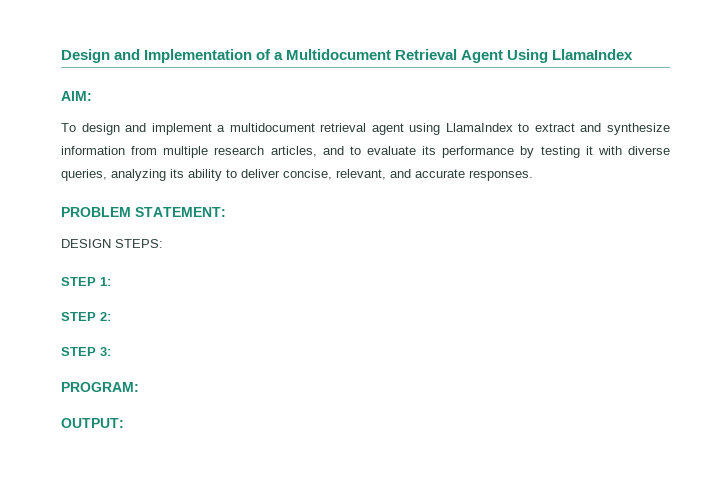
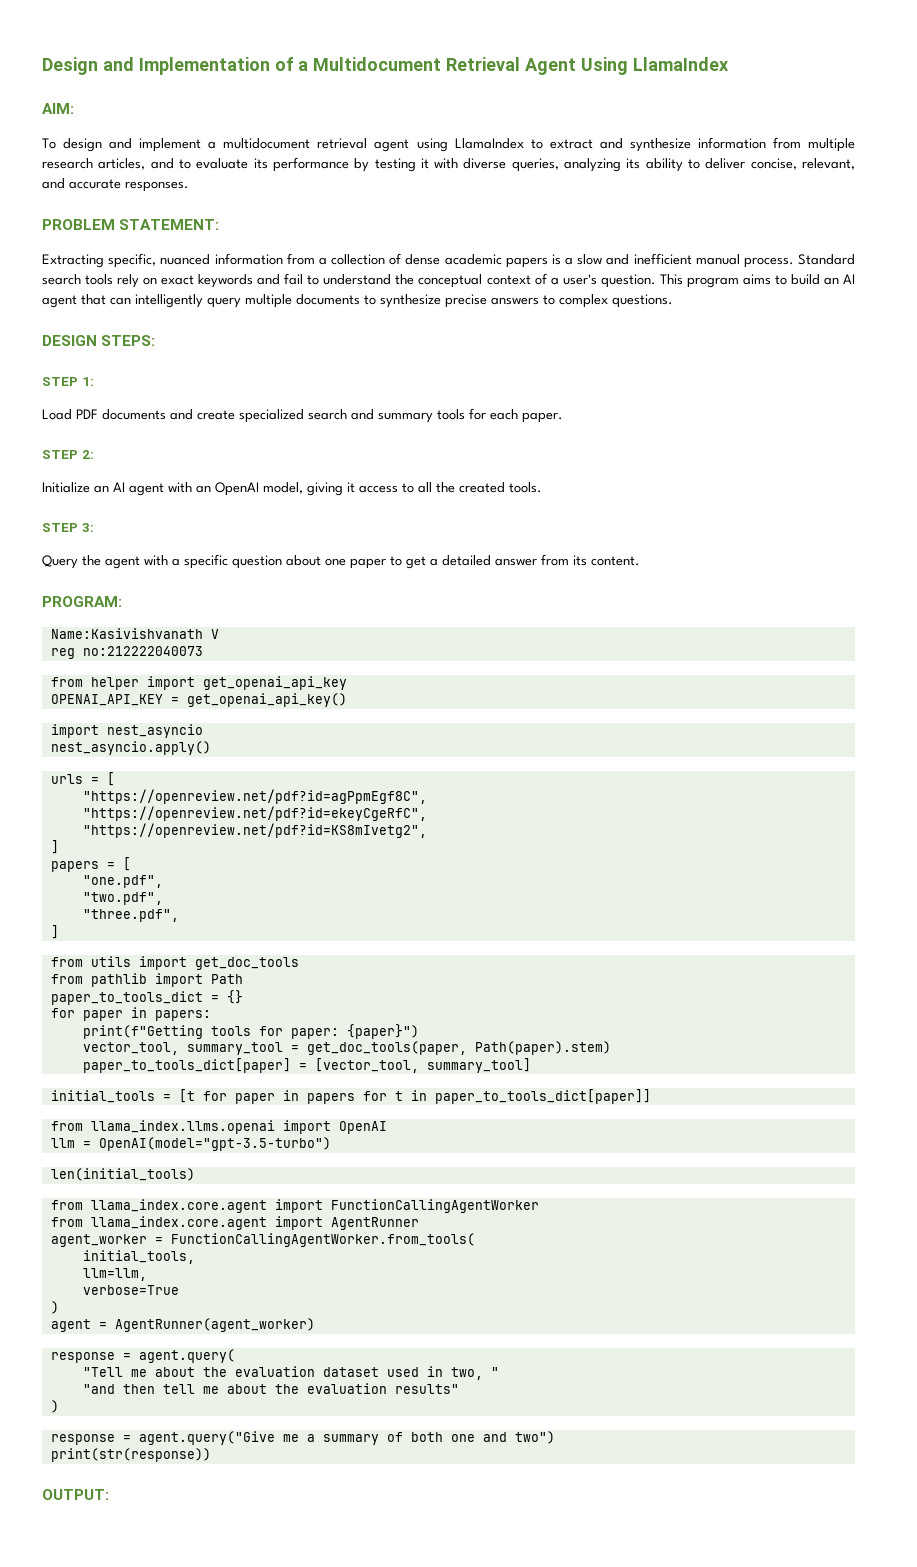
[61,239,163,248] [61,277,111,286] [61,312,111,321] [61,347,111,356] [61,382,139,392] DESIGN STEPS: // STEP 1: // STEP 2: // STEP 3: // PROGRAM: -> [42,253,855,268] [42,273,856,288] [42,294,673,308] [42,335,156,346] [42,377,94,386] [42,408,563,423] [42,450,94,459] [42,482,542,496] [42,523,94,532] [42,554,640,569] [42,596,122,607] [50,628,219,639] [50,646,203,659] [50,676,347,690] [50,693,347,707] [50,724,203,738] [50,741,211,755] [50,772,115,786] [82,789,427,804] [82,806,427,821] [82,823,427,838] [50,840,59,854] [50,857,131,872] [82,875,163,888] [82,892,163,905] [82,909,179,922] [50,925,59,939] [50,956,299,970] [50,973,243,987] [50,990,243,1005] [50,1007,211,1021] [82,1024,419,1039] [82,1041,611,1055] [82,1058,531,1073] [50,1089,651,1104] [50,1120,387,1134] [50,1137,331,1151] [50,1168,195,1181] [50,1199,539,1213] [50,1216,419,1230] [50,1233,475,1247] [82,1250,195,1264] [82,1268,147,1281] [82,1285,179,1295] [50,1301,59,1314] [50,1318,315,1332] [50,1349,235,1363] [82,1366,499,1380] [82,1383,459,1394] [50,1400,59,1413] [50,1431,555,1445] [50,1448,211,1462] Extracting specific, nuanced information from a collection of dense academic papers is a slow and inefficient manual process. Standard search tools rely on exact keywords and fail to understand the conceptual context of a user's question. This program aims to build an AI agent that can intelligently query multiple documents to synthesize precise answers to complex questions. // DESIGN STEPS: // STEP 1: // Load PDF documents and create specialized search and summary tools for each paper. // STEP 2: // Initialize an AI agent with an OpenAI model, giving it access to all the created tools. // STEP 3: // Query the agent with a specific question about one paper to get a detailed answer from its content. // PROGRAM: // Name:Kasivishvanath V // reg no:212222040073 // from helper import get_openai_api_key // OPENAI_API_KEY = get_openai_api_key() // import nest_asyncio // nest_asyncio.apply() // urls = [ // "https://openreview.net/pdf?id=agPpmEgf8C", // "https://openreview.net/pdf?id=ekeyCgeRfC", // "https://openreview.net/pdf?id=KS8mIvetg2", // ] // papers = [ // "one.pdf", // "two.pdf", // "three.pdf", // ] // from utils import get_doc_tools // from pathlib import Path // paper_to_tools_dict = {} // for paper in papers: // print(f"Getting tools for paper: {paper}") // vector_tool, summary_tool = get_doc_tools(paper, Path(paper).stem) // paper_to_tools_dict[paper] = [vector_tool, summary_tool] // initial_tools = [t for paper in papers for t in paper_to_tools_dict[paper]] // from llama_index.llms.openai import OpenAI // llm = OpenAI(model="gpt-3.5-turbo") // len(initial_tools) // from llama_index.core.agent import FunctionCallingAgentWorker // from llama_index.core.agent import AgentRunner // agent_worker = FunctionCallingAgentWorker.from_tools( // initial_tools, // llm=llm, // verbose=True // ) // agent = AgentRunner(agent_worker) // response = agent.query( // "Tell me about the evaluation dataset used in two, " // "and then tell me about the evaluation results" // ) // response = agent.query("Give me a summary of both one and two") // print(str(response))

